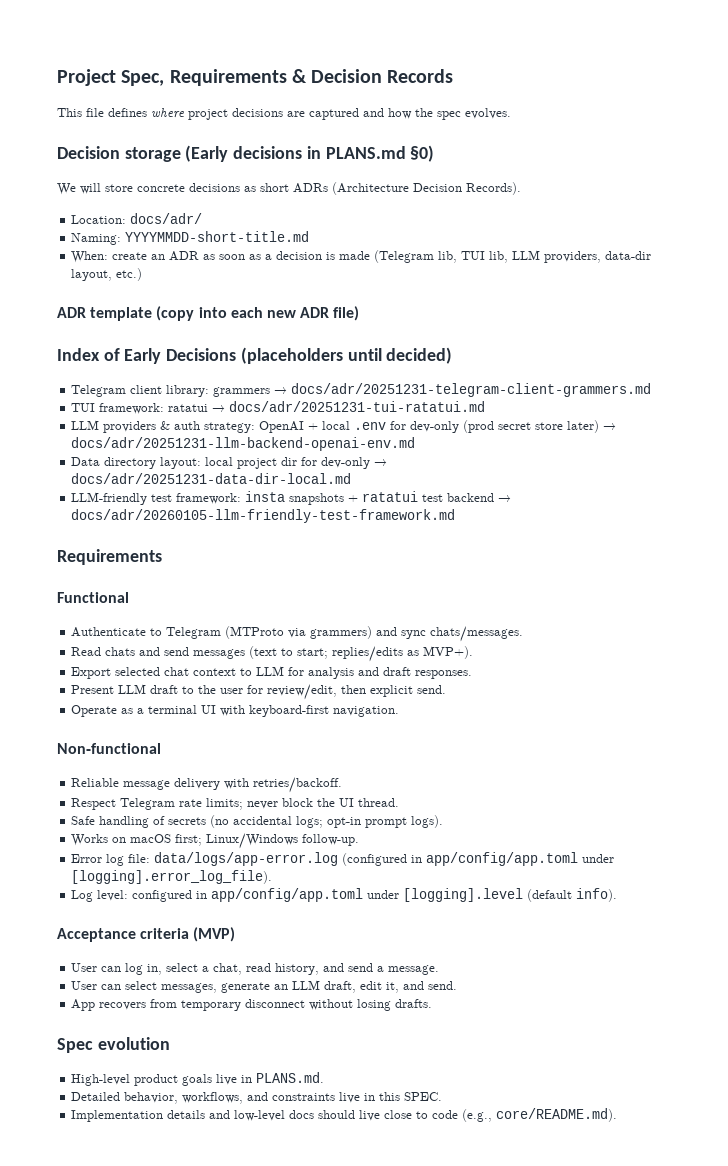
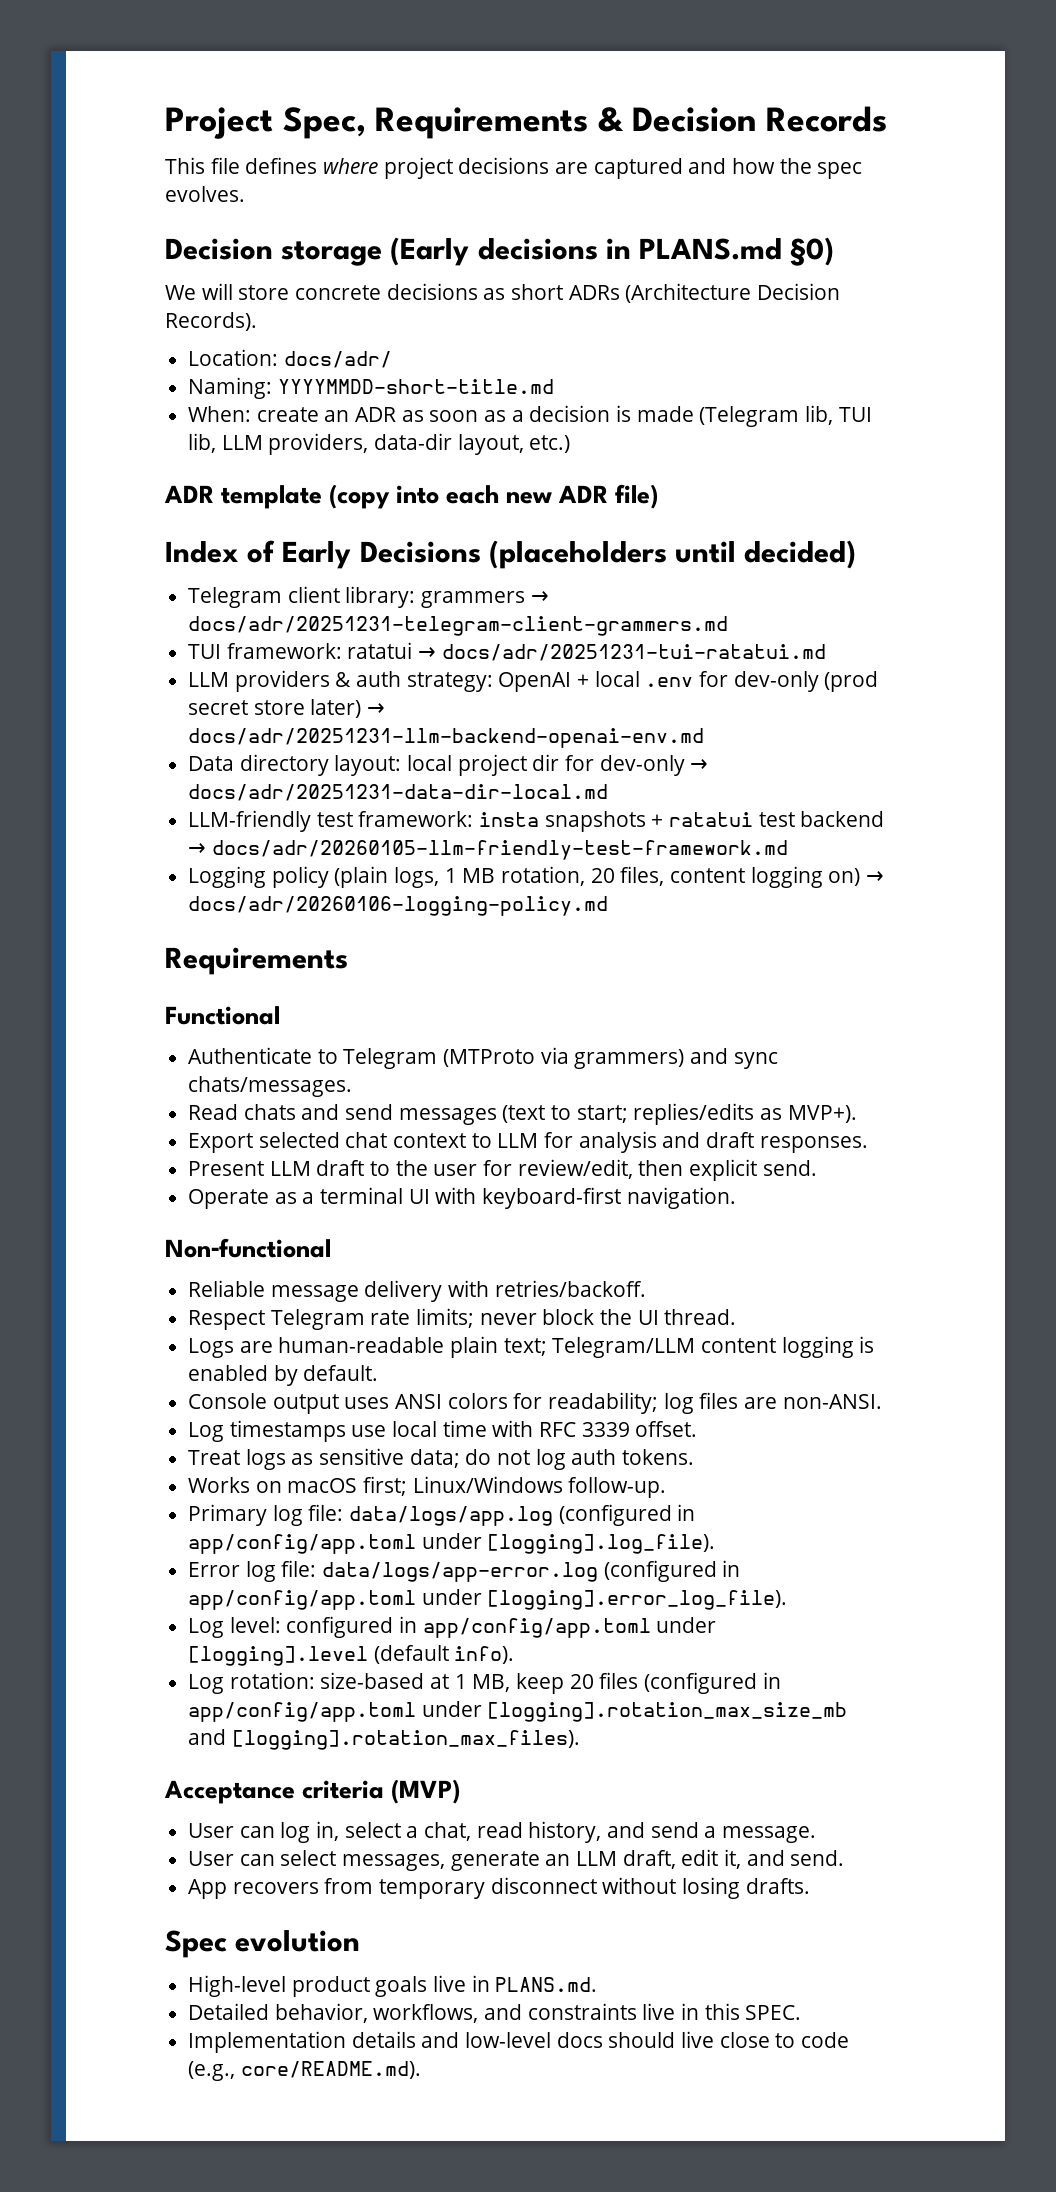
(456, 516) none -> [188,866,885,888] [188,896,609,916] // Logging policy (plain logs, 1 MB rotation, 20 files, content logging on) → docs/adr/20260106-logging-policy.md
[71,815,444,828] Safe handling of secrets (no accidental logs; opt-in prompt logs). -> [188,1336,875,1358] [188,1365,379,1386] [188,1392,882,1414] [188,1420,698,1442] [188,1448,695,1470] Logs are human-readable plain text; Telegram/LLM content logging is enabled by default. // Console output uses ANSI colors for readability; log files are non-ANSI. // Log timestamps use local time with RFC 3339 offset. // Treat logs as sensitive data; do not log auth tokens.
(360, 840) none -> [188,1504,696,1526] [188,1533,716,1554] // Primary log file: data/logs/app.log (configured in app/config/app.toml under [logging].log_file).
(618, 895) none -> [188,1672,781,1694] [188,1701,848,1722] [188,1729,580,1750] // Log rotation: size-based at 1 MB, keep 20 files (configured in app/config/app.toml under [logging].rotation_max_size_mb and [logging].rotation_max_files).

